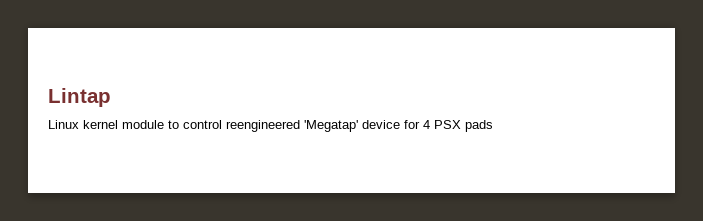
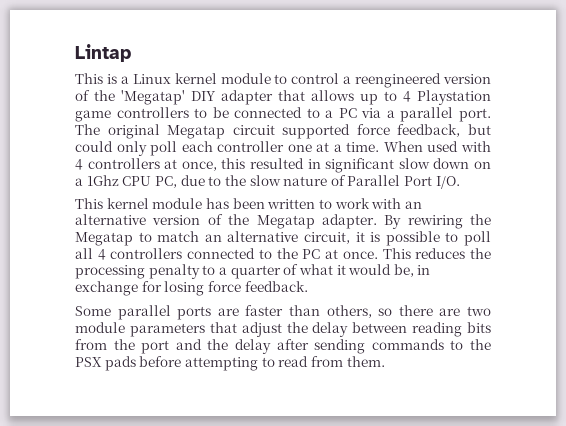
(111, 97) none -> [75,73,129,84] This is a
[226,120,493,132] reengineered 'Megatap' device for 4 PSX pads -> [343,73,491,88] [75,90,491,105] [75,107,492,122] [75,124,491,139] [75,141,491,156] [75,158,491,173] [75,175,460,189] [75,198,422,209] [75,214,491,229] [75,231,492,246] [75,248,492,260] [75,264,431,279] [75,281,308,296] [75,305,492,320] [75,322,491,337] [75,339,492,354] [75,356,385,371] a reengineered version of the 'Megatap' DIY adapter that allows up to 4 Playstation game controllers to be connected to a PC via a parallel port. The original Megatap circuit supported force feedback, but could only poll each controller one at a time. When used with 4 controllers at once, this resulted in significant slow down on a 1Ghz CPU PC, due to the slow nature of Parallel Port I/O. // This kernel module has been written to work with an alternative version of the Megatap adapter. By rewiring the Megatap to match an alternative circuit, it is possible to poll all 4 controllers connected to the PC at once. This reduces the processing penalty to a quarter of what it would be, in exchange for losing force feedback. // Some parallel ports are faster than others, so there are two module parameters that adjust the delay between reading bits from the port and the delay after sending commands to the PSX pads before attempting to read from them.

